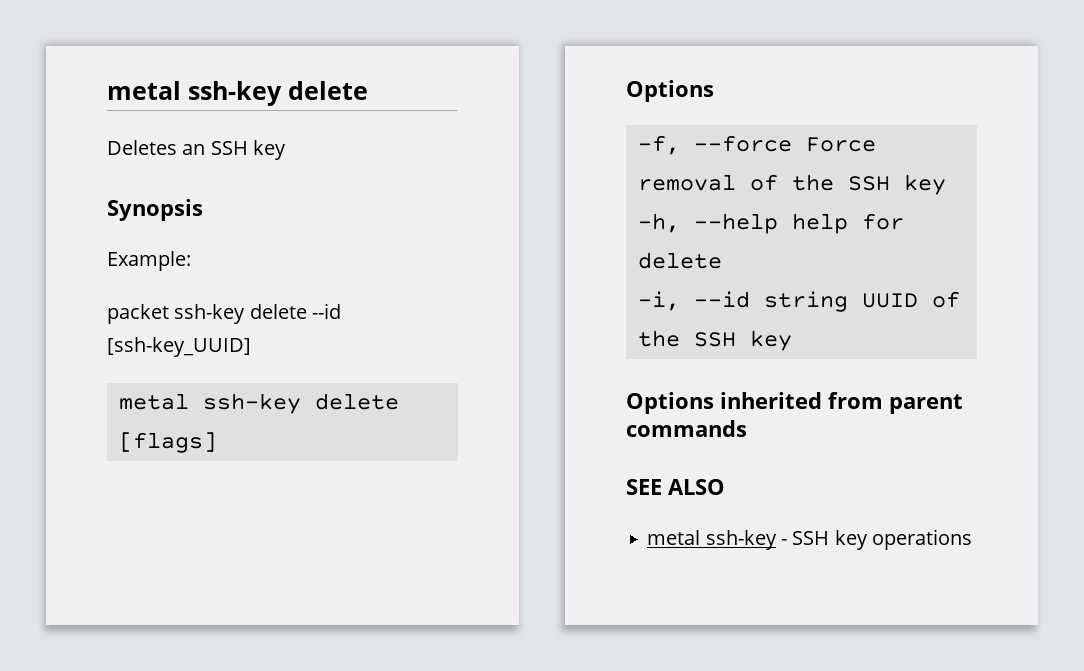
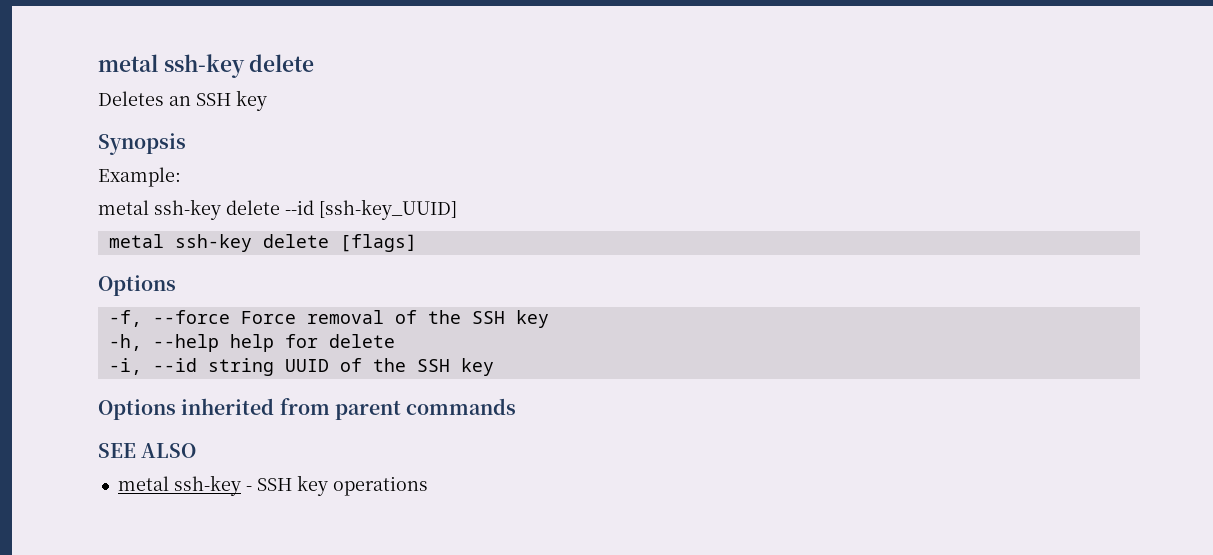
[107,304,169,324] packet -> [98,200,149,215] metal

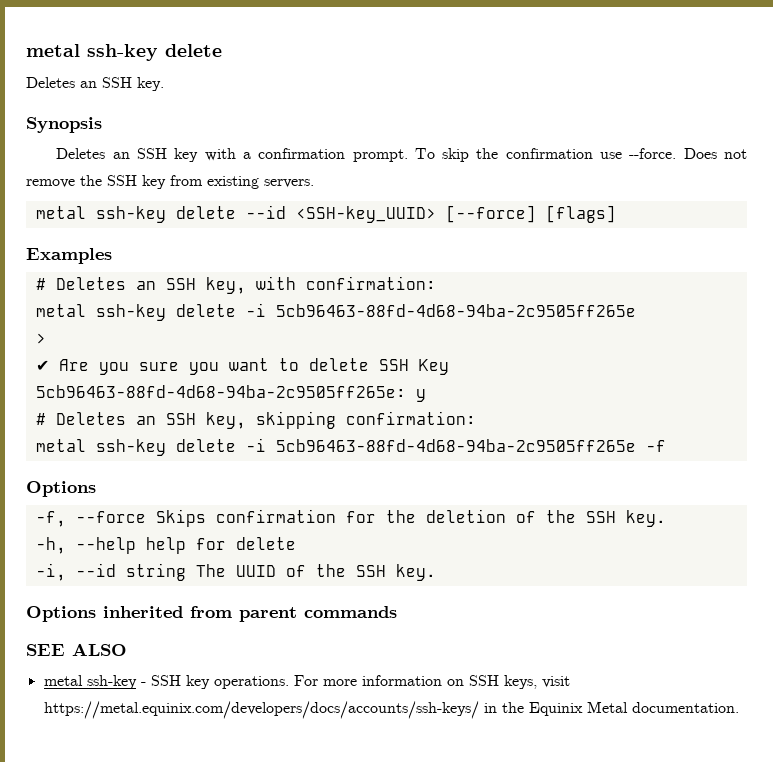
[236,90,267,111] key -> [137,77,164,91] key.
[98,167,181,187] [98,199,457,220] [108,234,417,252] [98,275,176,296] [108,310,549,328] Example: // metal ssh-key delete --id [ssh-key_UUID] // metal ssh-key delete [flags] // Options // -f, --force Force removal of the SSH key -> [56,148,748,162] [26,175,314,189] [35,205,616,223] [26,248,112,264] [35,276,436,294] [35,303,636,321] [35,333,46,344] [35,358,449,375] [35,385,426,402] [35,411,476,429] [35,438,666,456] [26,481,96,497] [35,509,666,527] Deletes an SSH key with a confirmation prompt. To skip the confirmation use --force. Does not remove the SSH key from existing servers. // metal ssh-key delete --id <SSH-key_UUID> [--force] [flags] // Examples // # Deletes an SSH key, with confirmation: // metal ssh-key delete -i 5cb96463-88fd-4d68-94ba-2c9505ff265e // > // ✔ Are you sure you want to delete SSH Key 5cb96463-88fd-4d68-94ba-2c9505ff265e: y // # Deletes an SSH key, skipping confirmation: // metal ssh-key delete -i 5cb96463-88fd-4d68-94ba-2c9505ff265e -f // Options // -f, --force Skips confirmation for the deletion of the SSH key.
(274, 367) none -> [195,564,226,577] The
[460,358,494,376] key -> [395,564,436,581] key.
[332,476,428,496] operations -> [213,675,570,689] [43,701,739,719] operations. For more information on SSH keys, visit https://metal.equinix.com/developers/docs/accounts/ssh-keys/ in the Equinix Metal documentation.

